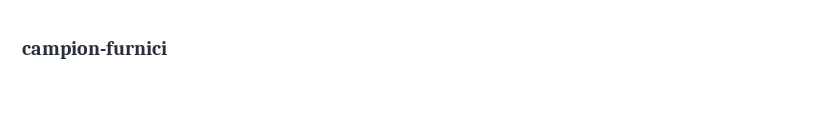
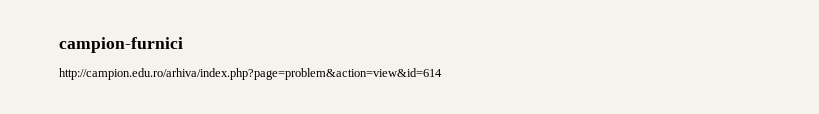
(167, 50) none -> [59,68,442,80] // http://campion.edu.ro/arhiva/index.php?page=problem&action=view&id=614

